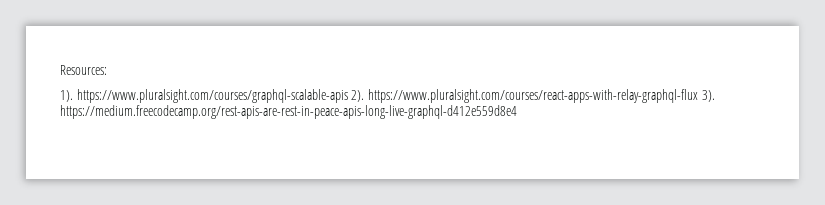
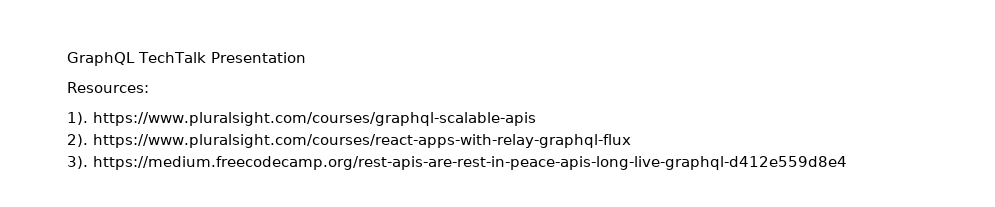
(60, 70) none -> [67,52,306,66] GraphQL TechTalk Presentation //
(348, 96) none -> (536, 119) //
(698, 96) none -> (631, 141) //

